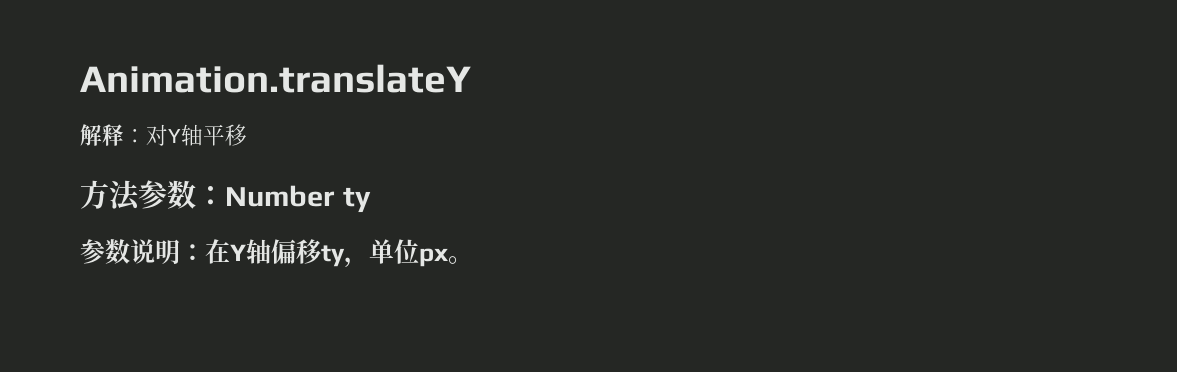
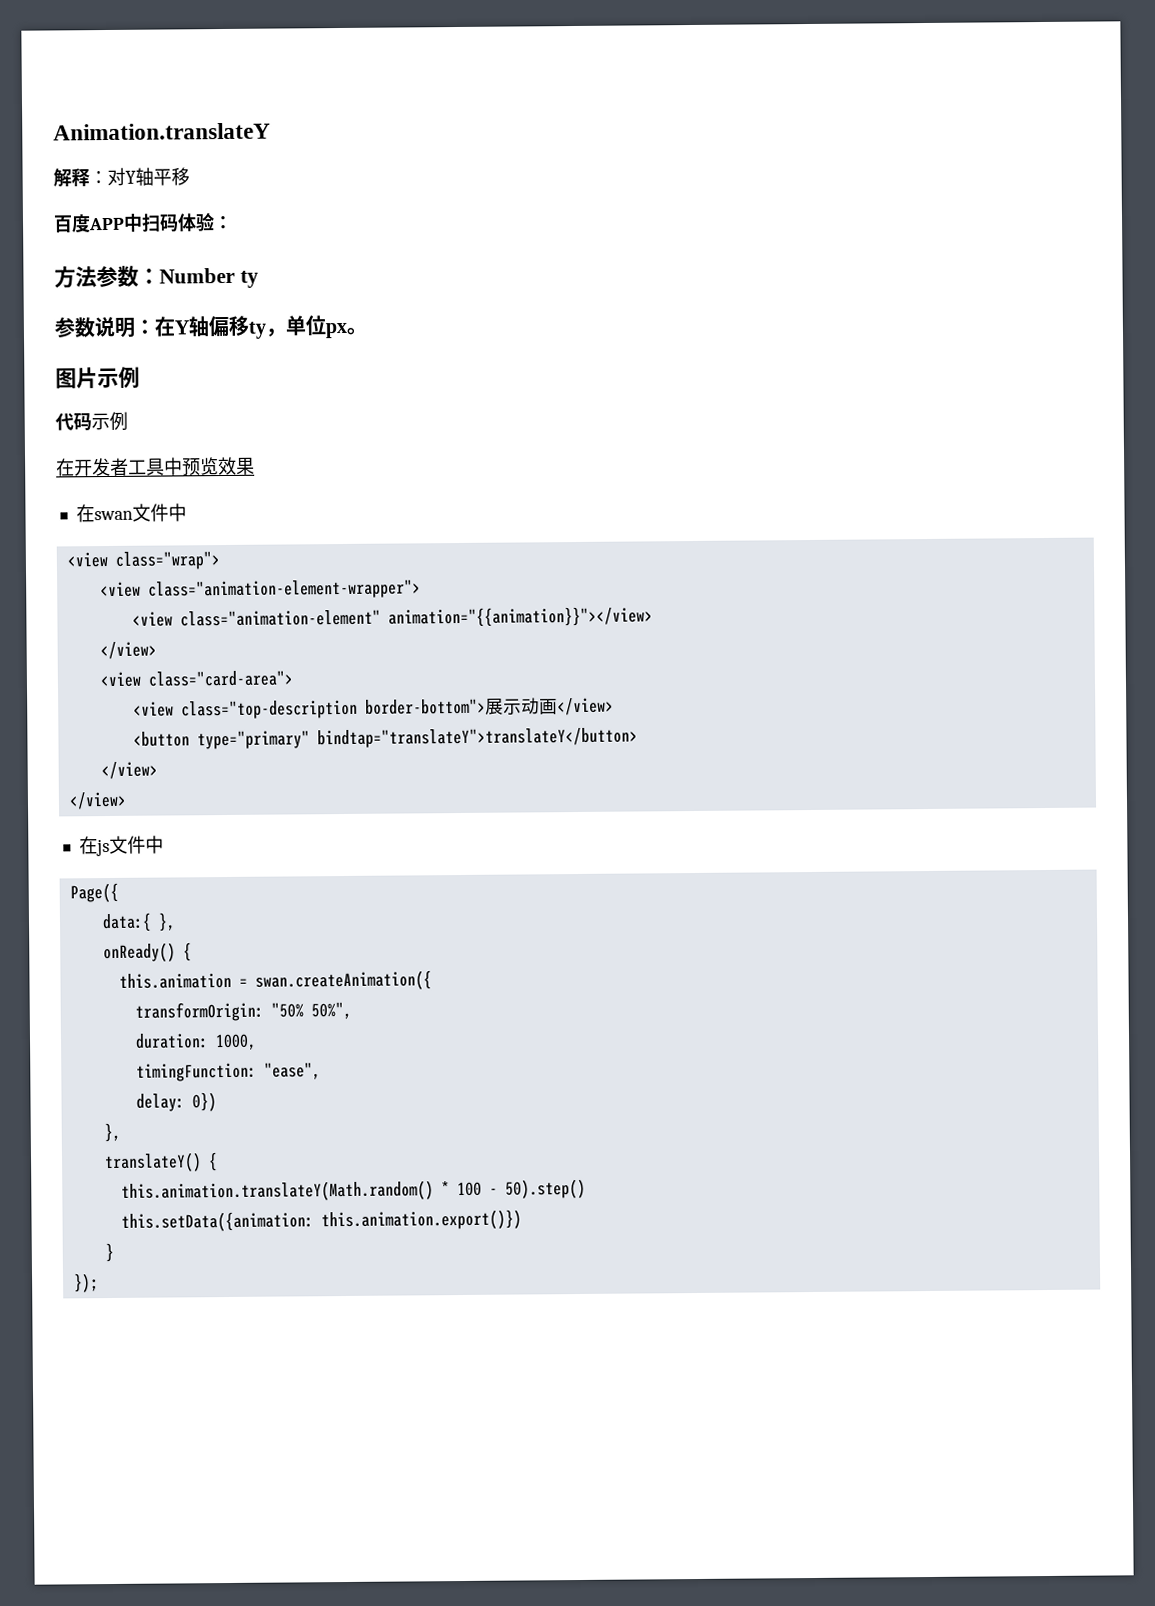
(247, 135) none -> [53,212,233,233] // 百度APP中扫码体验：
(473, 260) none -> [55,366,140,389] [55,411,128,431] [56,456,255,477] [75,503,187,523] [66,551,220,570] [99,579,421,600] [131,606,653,628] [99,641,157,660] [99,670,293,688] [132,697,614,720] [132,727,638,750] [100,761,158,780] [68,791,127,810] [78,835,164,857] [69,882,119,903] [101,912,176,933] [102,942,192,963] [118,970,432,991] [134,1001,352,1022] [134,1033,257,1051] [135,1062,321,1082] [135,1092,217,1112] [103,1122,121,1143] [103,1152,218,1173] [120,1178,586,1202] [120,1209,522,1232] [104,1242,114,1263] [73,1273,99,1293] // 图片示例 // 代码示例 // 在开发者工具中预览效果 // 在swan文件中 // <view class="wrap"> // <view class="animation-element-wrapper"> // <view class="animation-element" animation="{{animation}}"></view> // </view> // <view class="card-area"> // <view class="top-description border-bottom">展示动画</view> // <button type="primary" bindtap="translateY">translateY</button> // </view> // </view> // 在js文件中 // Page({ // data:{ }, // onReady() { // this.animation = swan.createAnimation({ // transformOrigin: "50% 50%", // duration: 1000, // timingFunction: "ease", // delay: 0}) // }, // translateY() { // this.animation.translateY(Math.random() * 100 - 50).step() // this.setData({animation: this.animation.export()}) // } // });

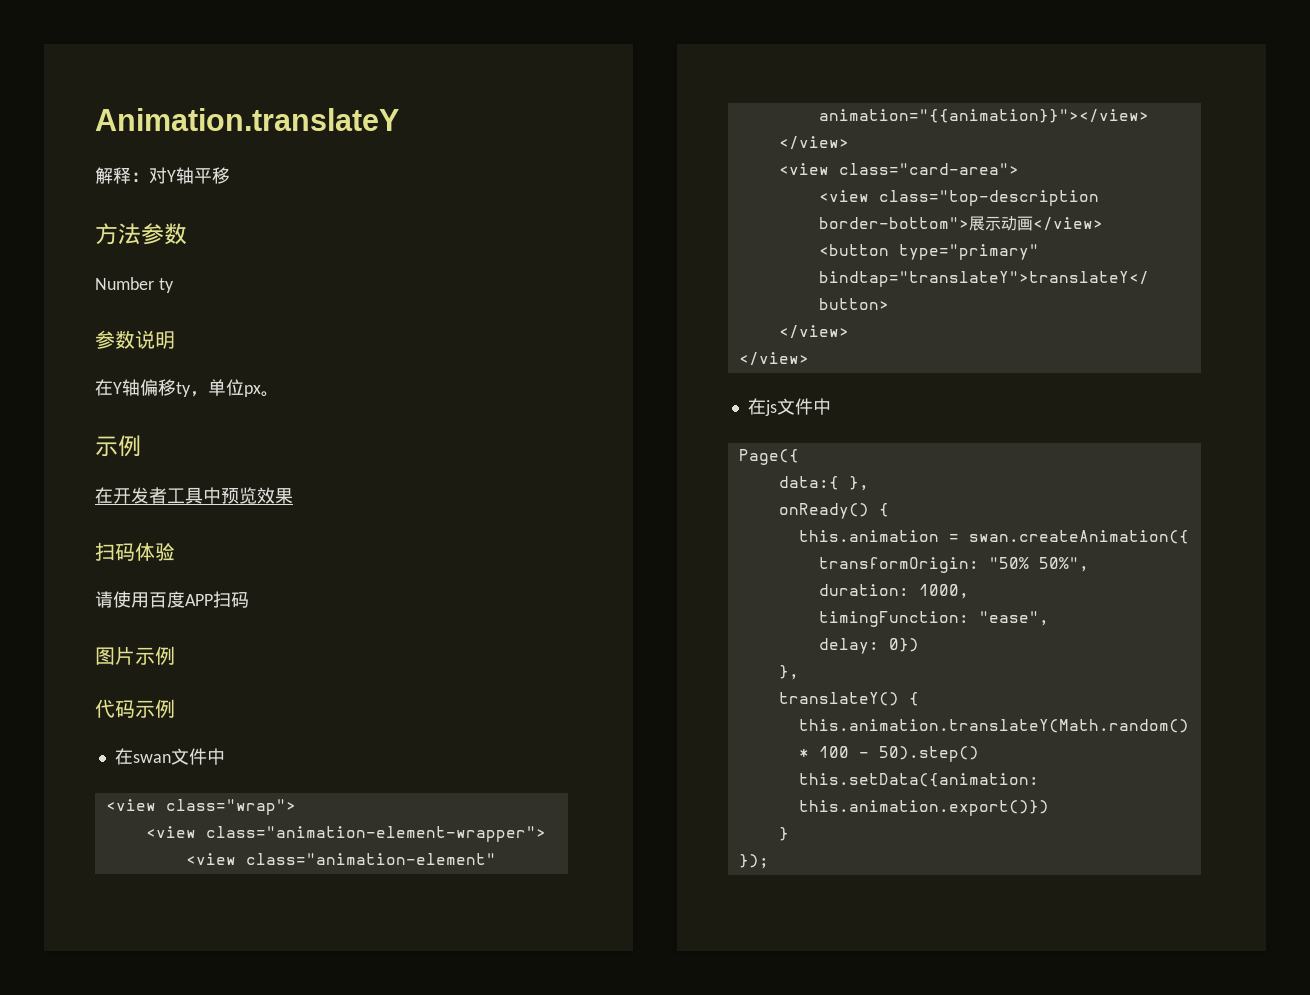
[53,212,233,233] // 百度APP中扫码体验： -> (230, 175) none
[138,268,160,284] ： -> (187, 234) //
[134,319,155,335] ： -> (175, 340) //
[55,366,140,389] [55,412,92,431] 图片示例 // 代码 -> (279, 394) none
(255, 466) none -> [95,542,175,561] [95,591,249,608] [95,646,175,665] [95,699,175,718] // 扫码体验 // 请使用百度APP扫码 // 图片示例 // 代码示例

